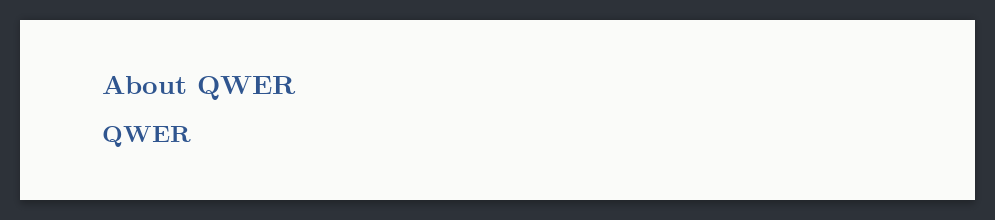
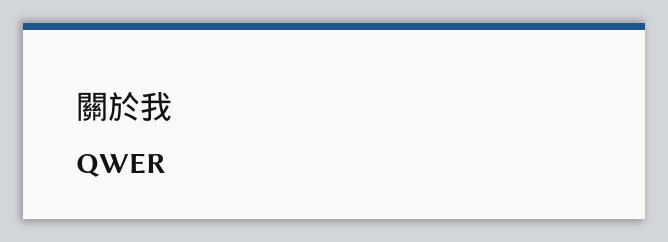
[102,75,296,100] About QWER -> [76,92,172,121] 關於我

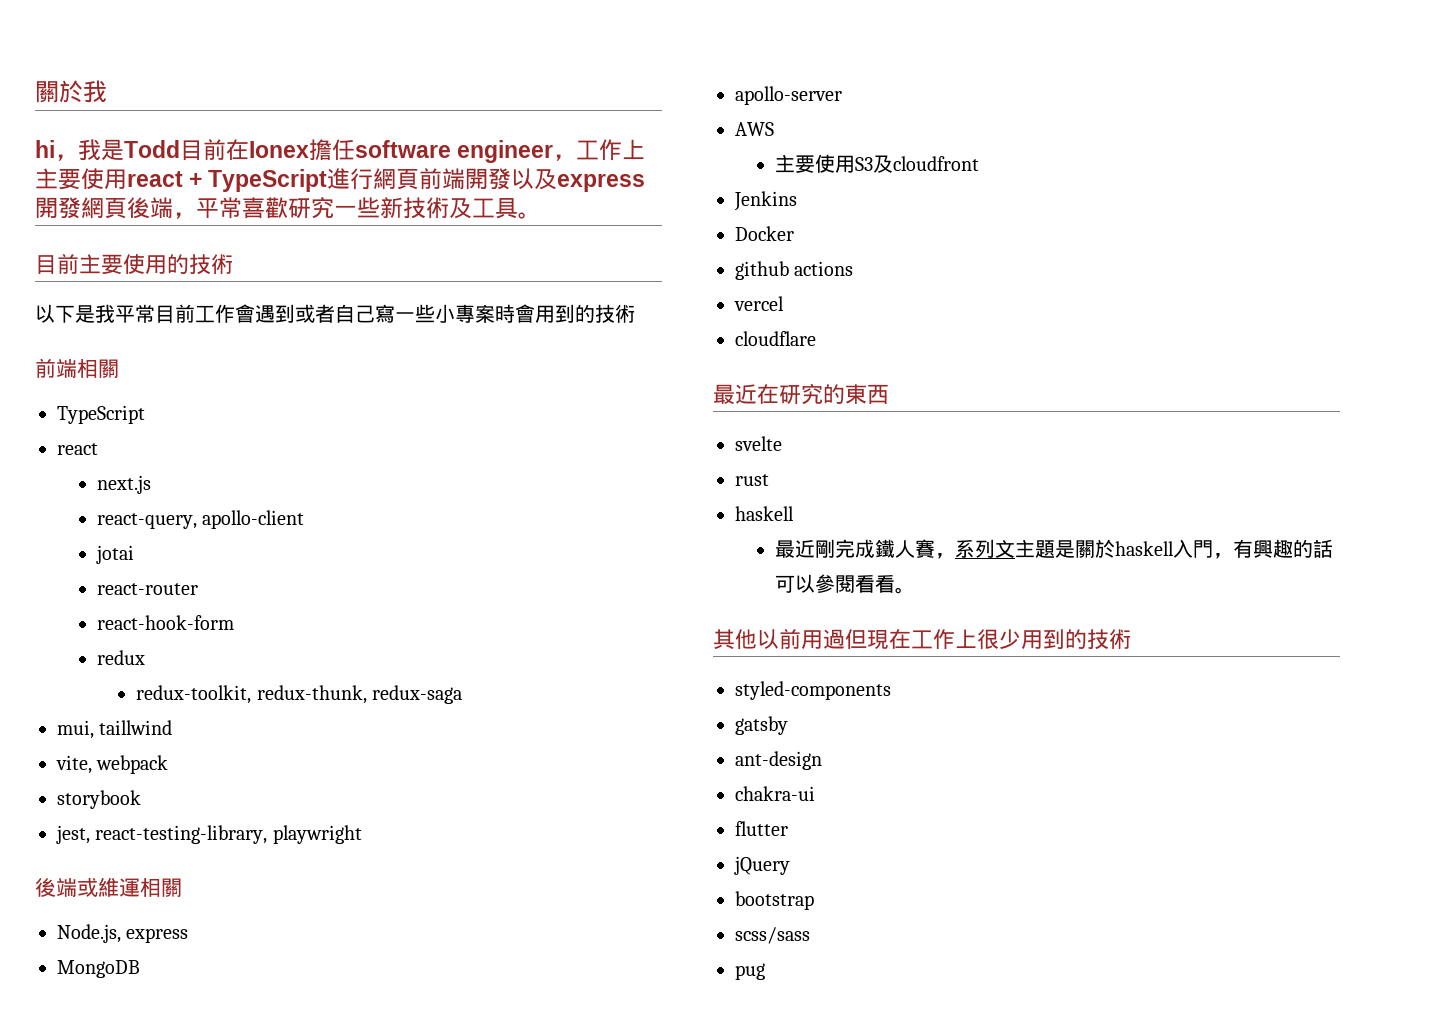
[76,153,166,177] QWER -> [35,139,646,163] [35,168,646,192] [35,197,541,219] [35,253,233,275] [35,304,635,323] [35,358,119,378] [57,405,145,424] [57,443,98,455] [96,475,151,494] [96,510,305,529] [95,545,134,564] [96,583,198,595] [96,615,234,630] [96,650,145,665] [136,685,463,704] [57,720,173,739] [56,755,169,774] [57,790,141,809] [56,825,362,844] [35,877,182,897] [57,924,189,943] [57,960,140,978] [735,86,842,105] [735,122,774,136] [774,154,979,173] [734,191,797,211] [735,226,794,241] [735,261,854,280] [734,296,784,311] [735,331,816,346] [713,383,889,405] [735,436,782,451] [735,474,769,486] [735,506,794,521] [774,539,1333,559] [774,574,915,594] [713,628,1131,650] [735,681,891,700] [735,716,788,735] [735,751,822,770] [735,786,815,801] [735,821,788,836] [734,856,790,875] [735,891,814,910] [735,927,810,944] [735,963,765,980] hi，我是Todd目前在Ionex擔任software engineer，工作上主要使用react + TypeScript進行網頁前端開發以及express開發網頁後端，平常喜歡研究一些新技術及工具。 // 目前主要使用的技術 // 以下是我平常目前工作會遇到或者自己寫一些小專案時會用到的技術 // 前端相關 // TypeScript // react // next.js // react-query, apollo-client // jotai // react-router // react-hook-form // redux // redux-toolkit, redux-thunk, redux-saga // mui, taillwind // vite, webpack // storybook // jest, react-testing-library, playwright // 後端或維運相關 // Node.js, express // MongoDB // apollo-server // AWS // 主要使用S3及cloudfront // Jenkins // Docker // github actions // vercel // cloudflare // 最近在研究的東西 // svelte // rust // haskell // 最近剛完成鐵人賽，系列文主題是關於haskell入門，有興趣的話可以參閱看看。 // 其他以前用過但現在工作上很少用到的技術 // styled-components // gatsby // ant-design // chakra-ui // flutter // jQuery // bootstrap // scss/sass // pug

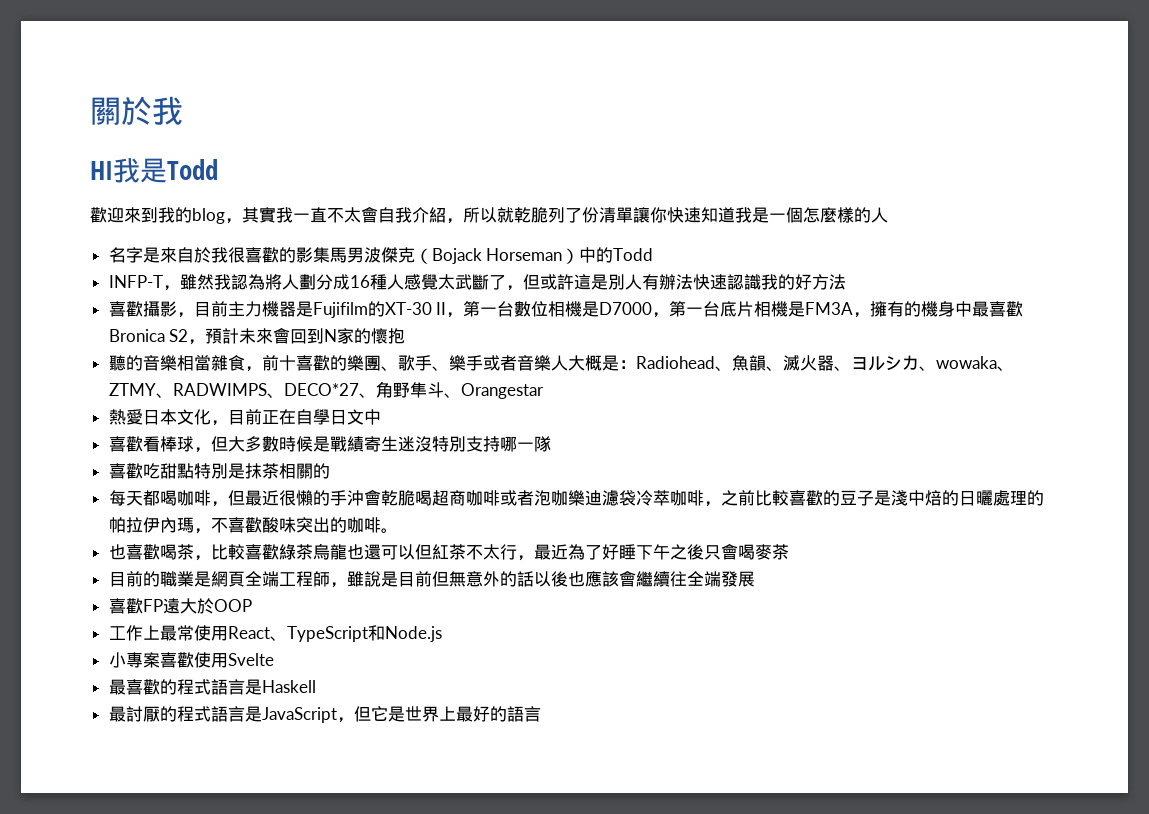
[35,140,78,161] hi， -> [90,161,113,180] HI
[180,139,646,163] [35,168,646,192] [35,197,541,219] [35,253,233,275] [35,304,635,323] [35,358,119,378] [57,405,145,424] [57,443,98,455] [96,475,151,494] [96,510,305,529] [95,545,134,564] [96,583,198,595] [96,615,234,630] [96,650,145,665] [136,685,463,704] [57,720,173,739] [56,755,169,774] [57,790,141,809] [56,825,362,844] [35,877,182,897] [57,924,189,943] [57,960,140,978] [735,86,842,105] [735,122,774,136] [774,154,979,173] [734,191,797,211] [735,226,794,241] [735,261,854,280] [734,296,784,311] [735,331,816,346] [713,383,889,405] [735,436,782,451] [735,474,769,486] [735,506,794,521] [774,539,1333,559] [774,574,915,594] [713,628,1131,650] [735,681,891,700] [735,716,788,735] [735,751,822,770] [735,786,815,801] [735,821,788,836] [734,856,790,875] [735,891,814,910] [735,927,810,944] [735,963,765,980] 目前在Ionex擔任software engineer，工作上主要使用react + TypeScript進行網頁前端開發以及express開發網頁後端，平常喜歡研究一些新技術及工具。 // 目前主要使用的技術 // 以下是我平常目前工作會遇到或者自己寫一些小專案時會用到的技術 // 前端相關 // TypeScript // react // next.js // react-query, apollo-client // jotai // react-router // react-hook-form // redux // redux-toolkit, redux-thunk, redux-saga // mui, taillwind // vite, webpack // storybook // jest, react-testing-library, playwright // 後端或維運相關 // Node.js, express // MongoDB // apollo-server // AWS // 主要使用S3及cloudfront // Jenkins // Docker // github actions // vercel // cloudflare // 最近在研究的東西 // svelte // rust // haskell // 最近剛完成鐵人賽，系列文主題是關於haskell入門，有興趣的話可以參閱看看。 // 其他以前用過但現在工作上很少用到的技術 // styled-components // gatsby // ant-design // chakra-ui // flutter // jQuery // bootstrap // scss/sass // pug -> [90,206,888,224] [108,247,654,264] [108,273,846,291] [108,301,1024,318] [108,327,406,345] [108,355,1014,372] [108,381,544,399] [108,409,381,426] [108,436,551,453] [108,463,330,479] [108,489,1044,507] [108,517,398,534] [108,543,789,561] [108,570,755,588] [108,598,252,614] [108,625,442,642] [108,652,274,668] [108,679,316,695] [108,706,541,723] // 歡迎來到我的blog，其實我一直不太會自我介紹，所以就乾脆列了份清單讓你快速知道我是一個怎麼樣的人 // 名字是來自於我很喜歡的影集馬男波傑克（Bojack Horseman）中的Todd // INFP-T，雖然我認為將人劃分成16種人感覺太武斷了，但或許這是別人有辦法快速認識我的好方法 // 喜歡攝影，目前主力機器是Fujifilm的XT-30 II，第一台數位相機是D7000，第一台底片相機是FM3A，擁有的機身中最喜歡Bronica S2，預計未來會回到N家的懷抱 // 聽的音樂相當雜食，前十喜歡的樂團、歌手、樂手或者音樂人大概是：Radiohead、魚韻、滅火器、ヨルシカ、wowaka、ZTMY、RADWIMPS、DECO*27、角野隼斗、Orangestar // 熱愛日本文化，目前正在自學日文中 // 喜歡看棒球，但大多數時候是戰績寄生迷沒特別支持哪一隊 // 喜歡吃甜點特別是抹茶相關的 // 每天都喝咖啡，但最近很懶的手沖會乾脆喝超商咖啡或者泡咖樂迪濾袋冷萃咖啡，之前比較喜歡的豆子是淺中焙的日曬處理的帕拉伊內瑪，不喜歡酸味突出的咖啡。 // 也喜歡喝茶，比較喜歡綠茶烏龍也還可以但紅茶不太行，最近為了好睡下午之後只會喝麥茶 // 目前的職業是網頁全端工程師，雖說是目前但無意外的話以後也應該會繼續往全端發展 // 喜歡FP遠大於OOP // 工作上最常使用React、TypeScript和Node.js // 小專案喜歡使用Svelte // 最喜歡的程式語言是Haskell // 最討厭的程式語言是JavaScript，但它是世界上最好的語言

